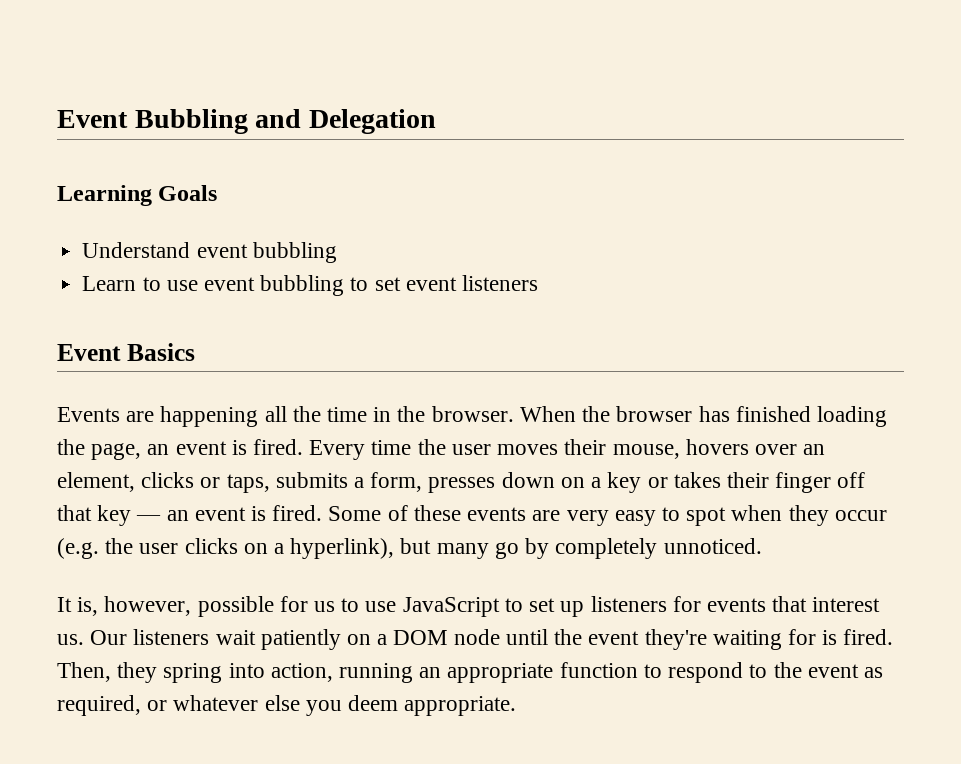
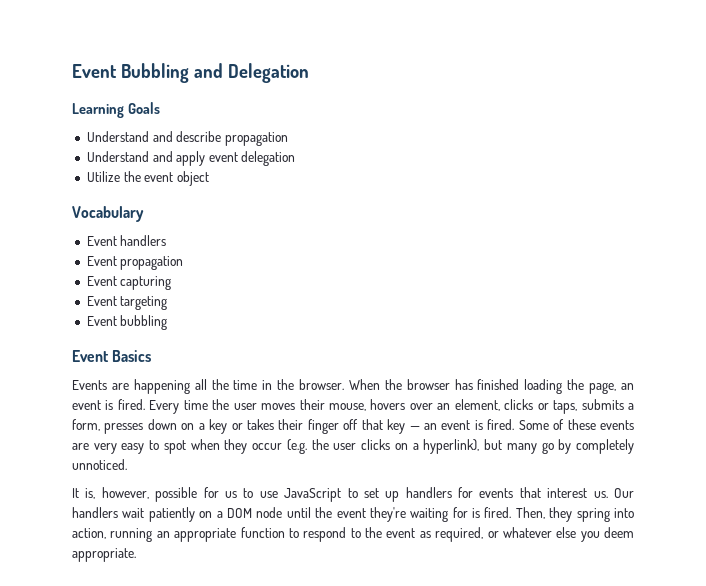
[196,242,337,263] [82,275,538,296] event bubbling // Learn to use event bubbling to set event listeners -> [152,131,288,146] [86,151,296,166] [86,171,209,186] [72,206,144,222] [86,235,167,246] [86,256,184,270] [86,276,172,290] [86,296,168,310] [86,315,168,330] and describe propagation // Understand and apply event delegation // Utilize the event object // Vocabulary // Event handlers // Event propagation // Event capturing // Event targeting // Event bubbling
[590,596,667,612] listeners -> [405,487,452,498] handlers
[133,629,210,645] listeners -> [72,507,118,518] handlers

